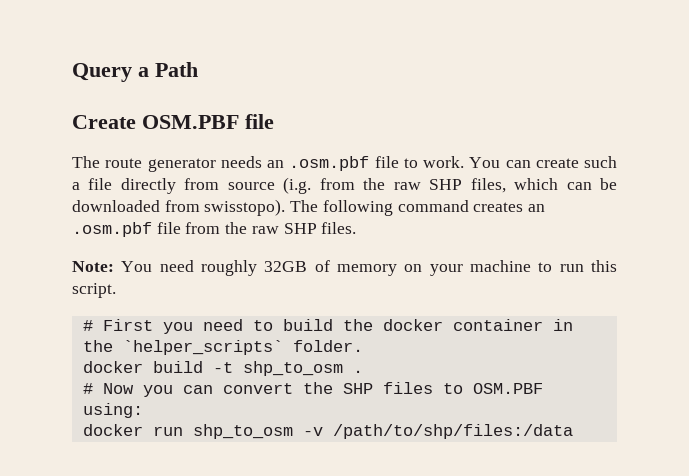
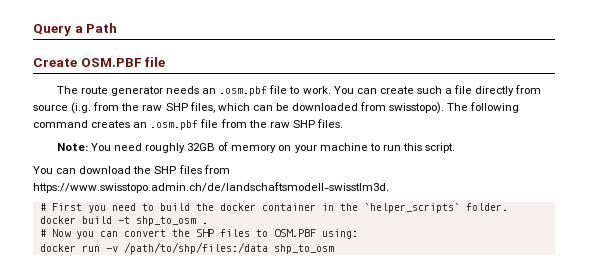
(116, 290) none -> [33,165,230,174] [33,182,389,193] // You can download the SHP files from https://www.swisstopo.admin.ch/de/landschaftsmodell-swisstlm3d.
[192,424,293,439] shp_to_osm -> (100, 248) none
(573, 431) none -> [273,244,334,254] shp_to_osm

